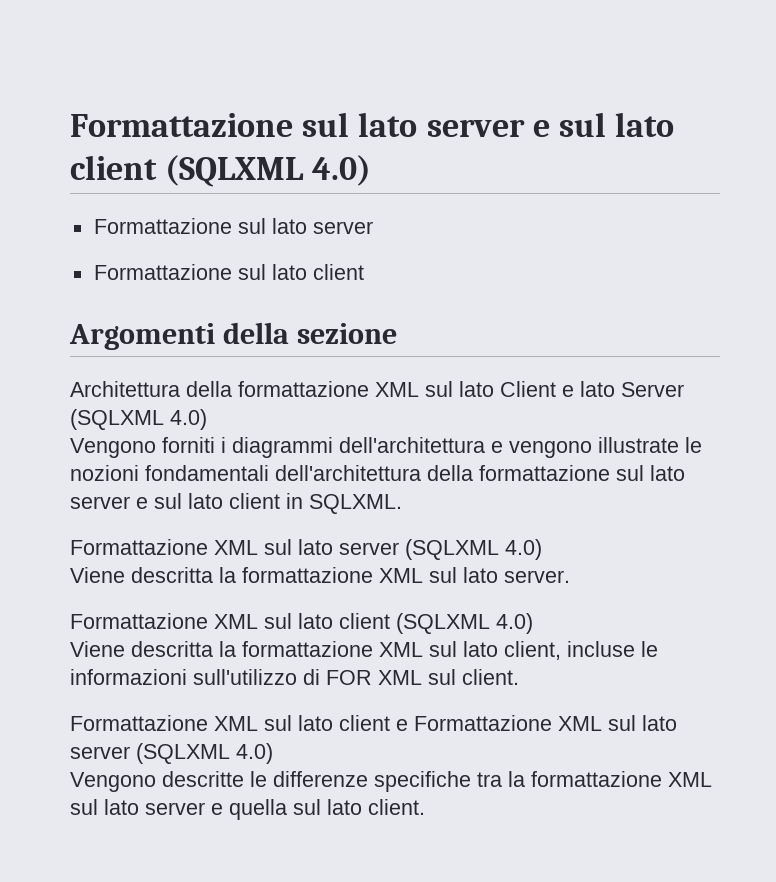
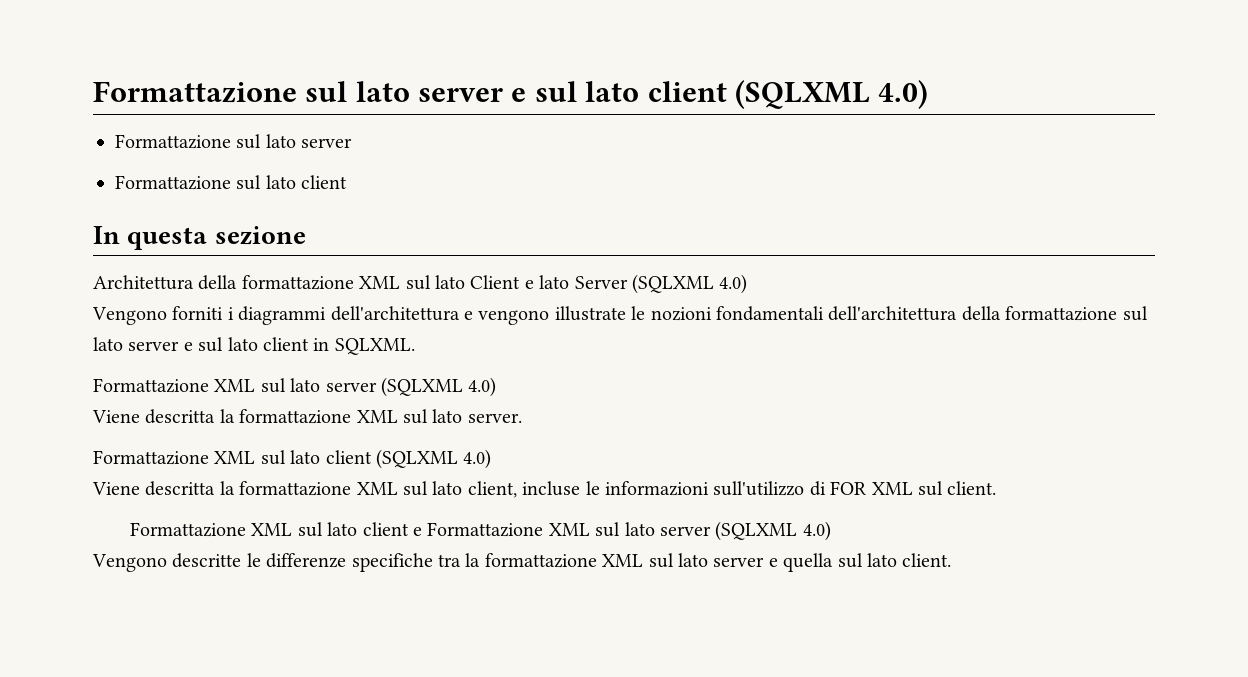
[69,322,289,350] Argomenti della -> [93,226,208,250] In questa

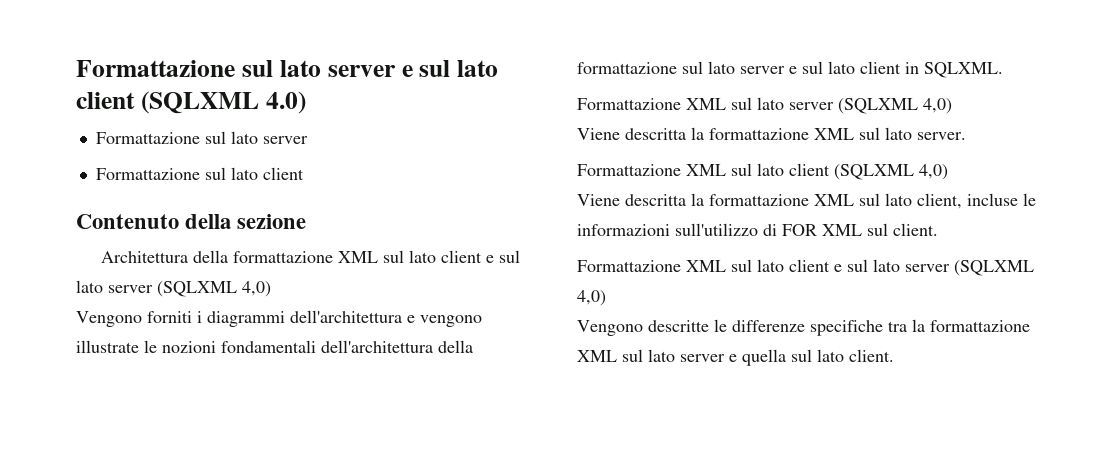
[93,226,208,250] In questa -> [76,214,232,229] Contenuto della
[470,274,748,294] Client e lato Server (SQLXML 4.0) -> [441,250,521,263] [76,280,271,297] client e sul lato server (SQLXML 4,0)
[468,377,497,397] 4.0) -> [923,98,952,114] 4,0)
[463,449,492,469] 4.0) -> [919,164,948,180] 4,0)
[427,521,831,541] Formattazione XML sul lato server (SQLXML 4.0) -> [847,259,1034,276] [577,290,606,306] sul lato server (SQLXML 4,0)

